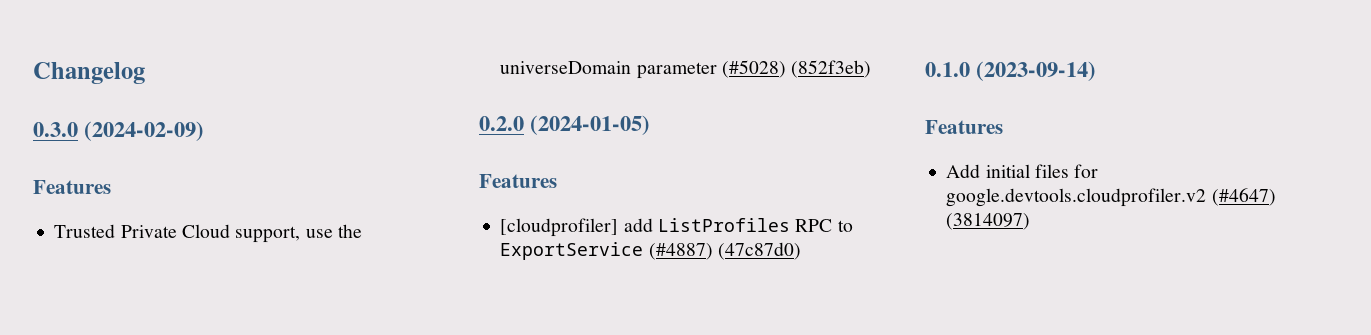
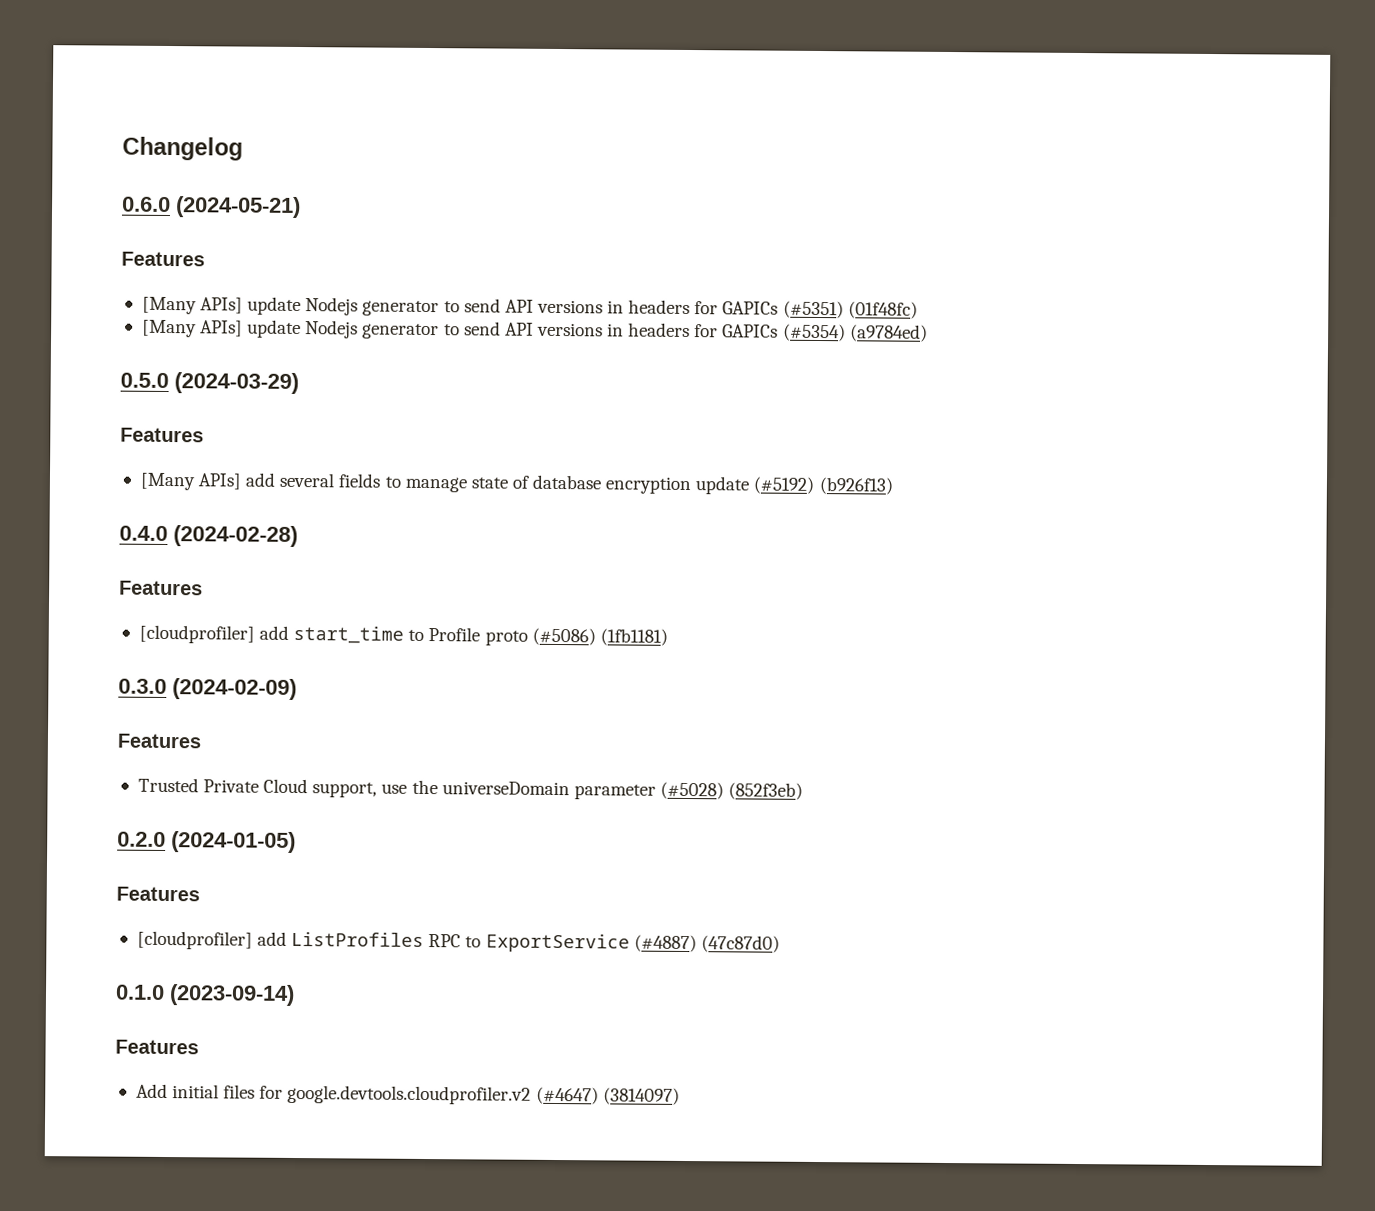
(145, 73) none -> [122,196,301,219] [121,251,205,267] [141,296,918,319] [141,319,928,342] [120,372,299,395] [120,427,204,443] [139,472,893,495] [119,525,298,548] [119,580,203,596] [138,624,668,646] // 0.6.0 (2024-05-21) // Features // [Many APIs] update Nodejs generator to send API versions in headers for GAPICs (#5351) (01f48fc) // [Many APIs] update Nodejs generator to send API versions in headers for GAPICs (#5354) (a9784ed) // 0.5.0 (2024-03-29) // Features // [Many APIs] add several fields to manage state of database encryption update (#5192) (b926f13) // 0.4.0 (2024-02-28) // Features // [cloudprofiler] add start_time to Profile proto (#5086) (1fb1181)

